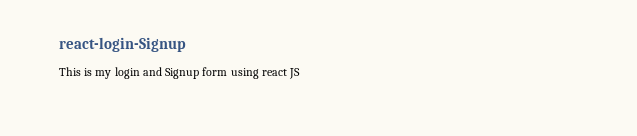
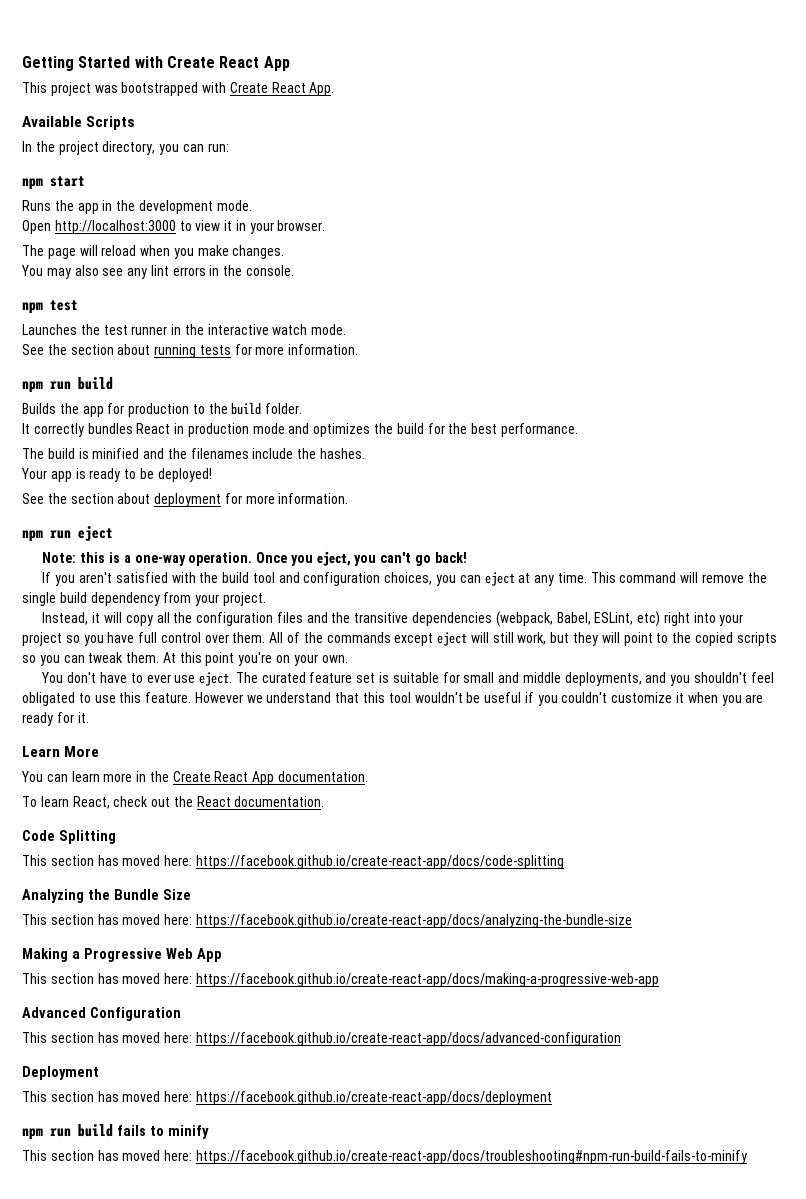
[59,37,186,52] [59,67,301,79] react-login-Signup // This is my login and Signup form using react JS -> [22,56,290,71] [22,82,335,96] [22,116,136,130] [22,141,229,155] [22,176,85,190] [22,200,252,214] [22,220,326,234] [22,245,285,259] [21,265,295,279] [22,300,78,314] [22,324,347,335] [22,344,359,358] [22,377,113,393] [22,402,303,417] [22,423,578,437] [22,448,366,459] [21,468,212,482] [22,493,349,507] [22,526,113,542] [42,551,467,566] [42,572,767,586] [22,592,266,606] [42,611,744,627] [22,632,777,646] [22,652,348,666] [41,672,774,686] [22,692,764,706] [22,712,89,726] [22,746,100,757] [21,771,369,785] [22,796,325,809] [22,830,116,844] [22,855,564,869] [22,889,191,903] [22,914,632,928] [22,948,222,962] [22,973,659,987] [22,1007,181,1021] [22,1032,621,1046] [22,1066,99,1080] [22,1091,552,1105] [22,1124,209,1140] [22,1150,747,1164] Getting Started with Create React App // This project was bootstrapped with Create React App. // Available Scripts // In the project directory, you can run: // npm start // Runs the app in the development mode. // Open http://localhost:3000 to view it in your browser. // The page will reload when you make changes. // You may also see any lint errors in the console. // npm test // Launches the test runner in the interactive watch mode. // See the section about running tests for more information. // npm run build // Builds the app for production to the build folder. // It correctly bundles React in production mode and optimizes the build for the best performance. // The build is minified and the filenames include the hashes. // Your app is ready to be deployed! // See the section about deployment for more information. // npm run eject // Note: this is a one-way operation. Once you eject, you can't go back! // If you aren't satisfied with the build tool and configuration choices, you can eject at any time. This command will remove the single build dependency from your project. // Instead, it will copy all the configuration files and the transitive dependencies (webpack, Babel, ESLint, etc) right into your project so you have full control over them. All of the commands except eject will still work, but they will point to the copied scripts so you can tweak them. At this point you're on your own. // You don't have to ever use eject. The curated feature set is suitable for small and middle deployments, and you shouldn't feel obligated to use this feature. However we understand that this tool wouldn't be useful if you couldn't customize it when you are ready for it. // Learn More // You can learn more in the Create React App documentation. // To learn React, check out the React documentation. // Code Splitting // This section has moved here: https://facebook.github.io/create-react-app/docs/code-splitting // Analyzing the Bundle Size // This section has moved here: https://facebook.github.io/create-react-app/docs/analyzing-the-bundle-size // Making a Progressive Web App // This section has moved here: https://facebook.github.io/create-react-app/docs/making-a-progressive-web-app // Advanced Configuration // This section has moved here: https://facebook.github.io/create-react-app/docs/advanced-configuration // Deployment // This section has moved here: https://facebook.github.io/create-react-app/docs/deployment // npm run build fails to minify // This section has moved here: https://facebook.github.io/create-react-app/docs/troubleshooting#npm-run-build-fails-to-minify

